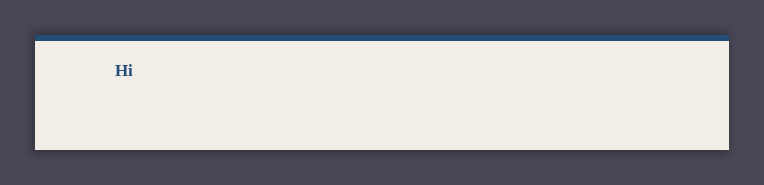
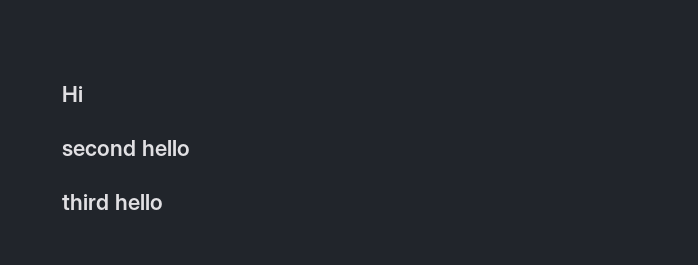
(133, 70) none -> [62,140,190,157] [62,194,163,210] // second hello // third hello

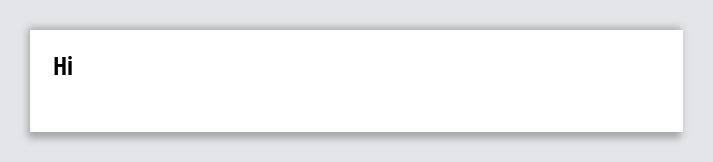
[62,140,190,157] [62,194,163,210] // second hello // third hello -> (73, 65) none

